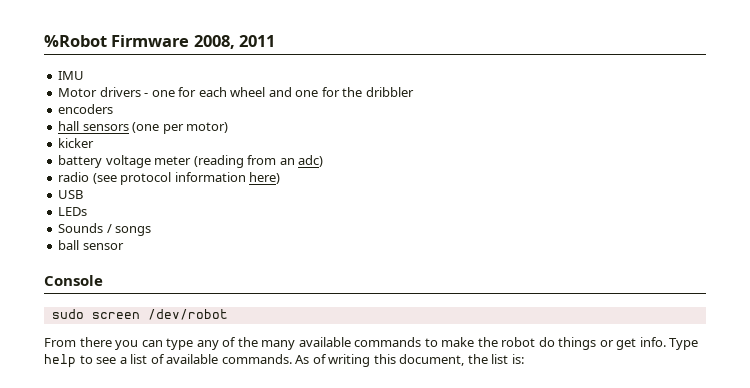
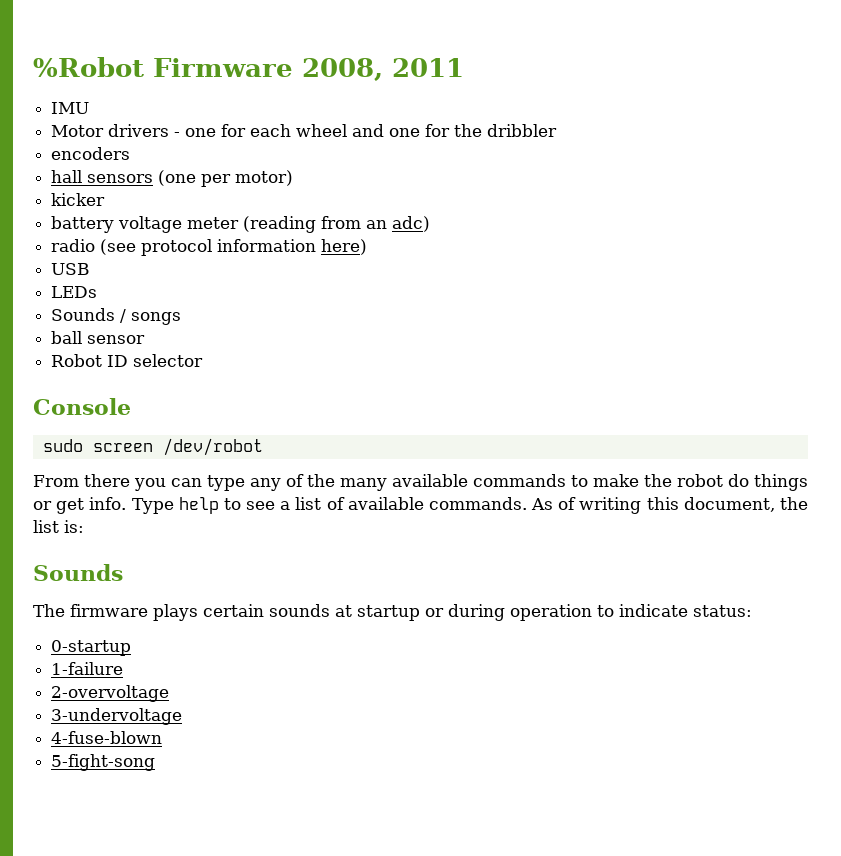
(124, 246) none -> [51,354,204,367] // Robot ID selector
(524, 359) none -> [33,564,123,581] [33,604,752,621] [51,640,132,656] [51,662,124,675] [51,685,170,702] [51,708,183,725] [51,731,163,744] [51,754,156,771] // Sounds // The firmware plays certain sounds at startup or during operation to indicate status: // 0-startup // 1-failure // 2-overvoltage // 3-undervoltage // 4-fuse-blown // 5-fight-song

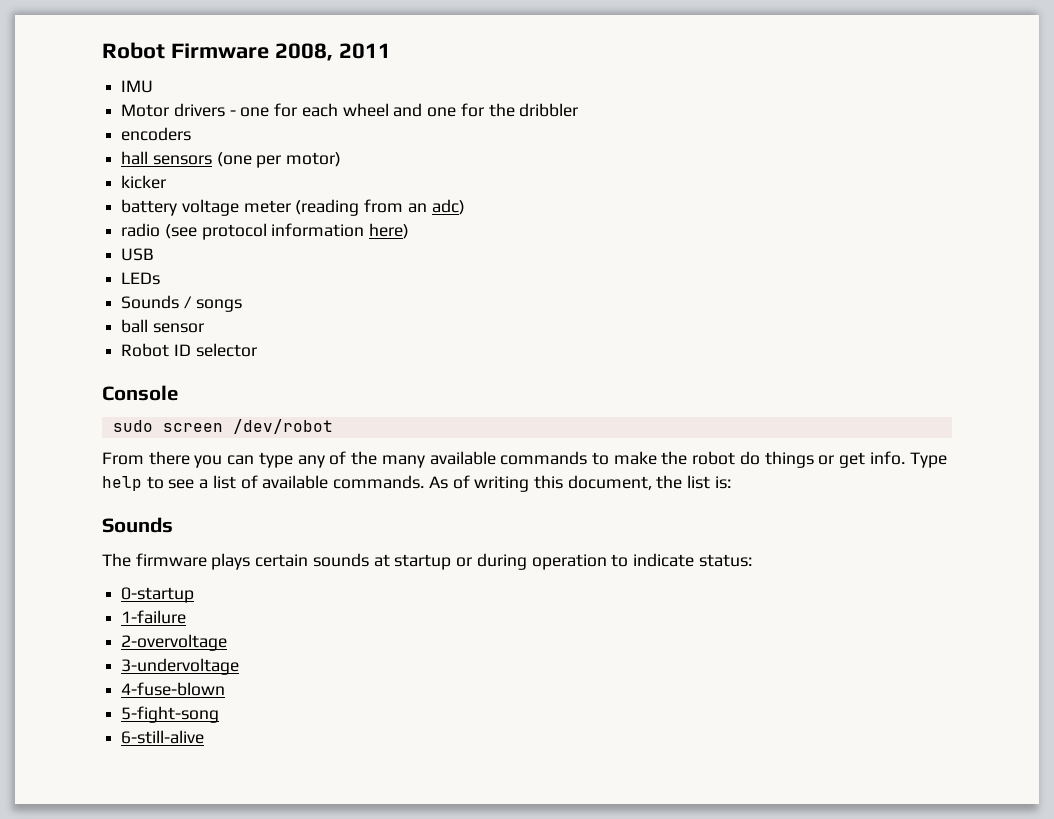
[33,57,144,77] %Robot -> [102,42,165,59] Robot
(156, 762) none -> [121,730,205,744] // 6-still-alive

